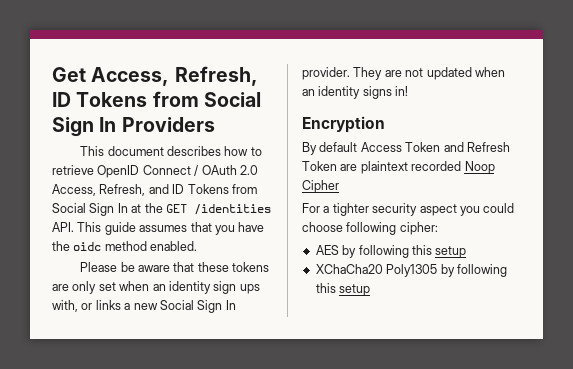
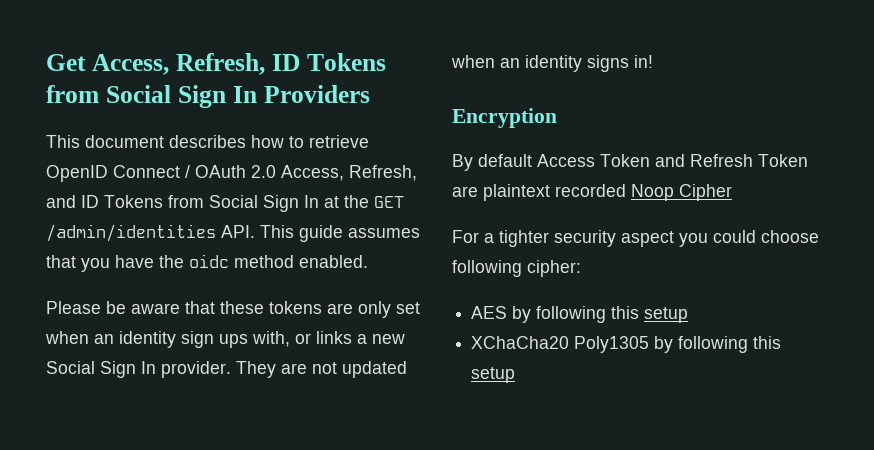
[193,204,271,215] /identities -> [46,224,216,242] /admin/identities

